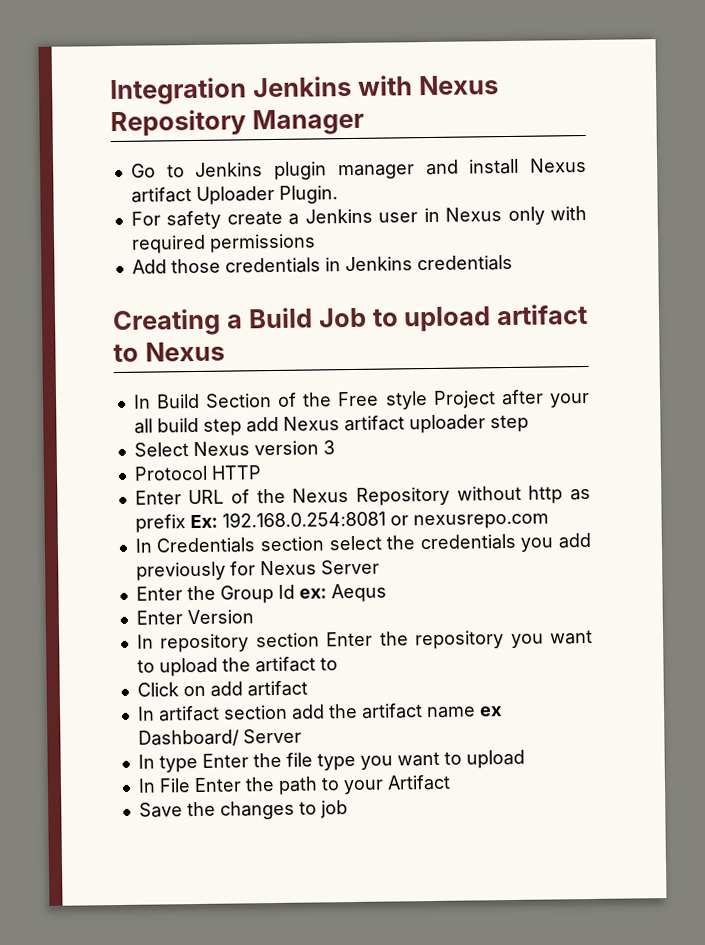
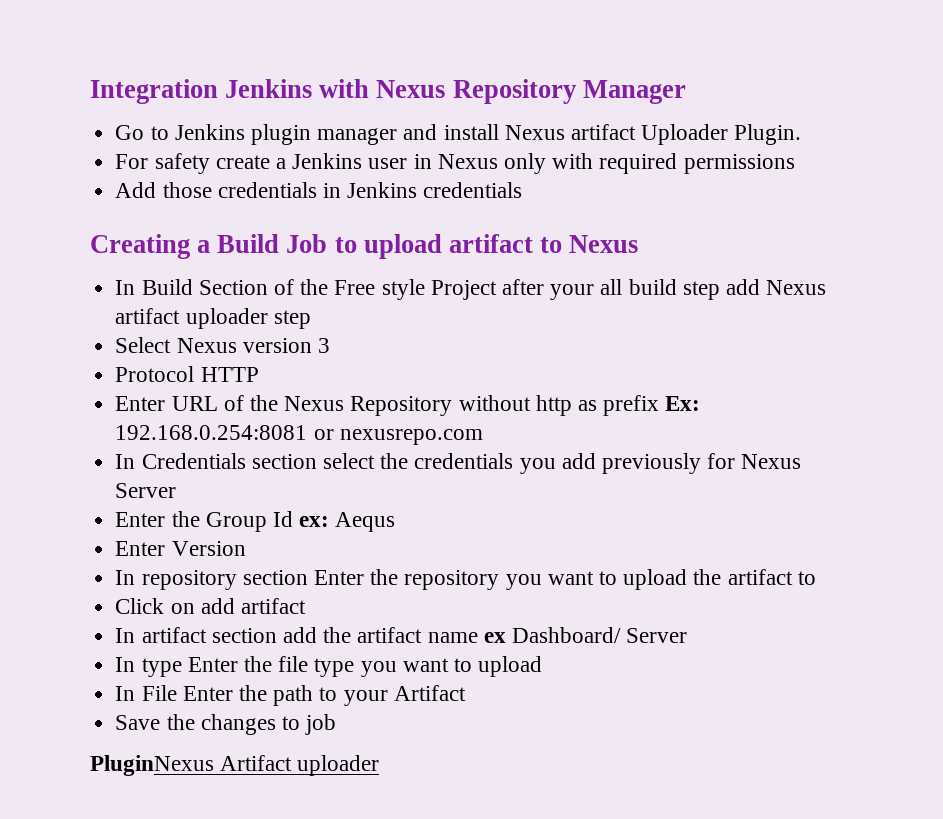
(348, 809) none -> [90,755,380,776] // PluginNexus Artifact uploader

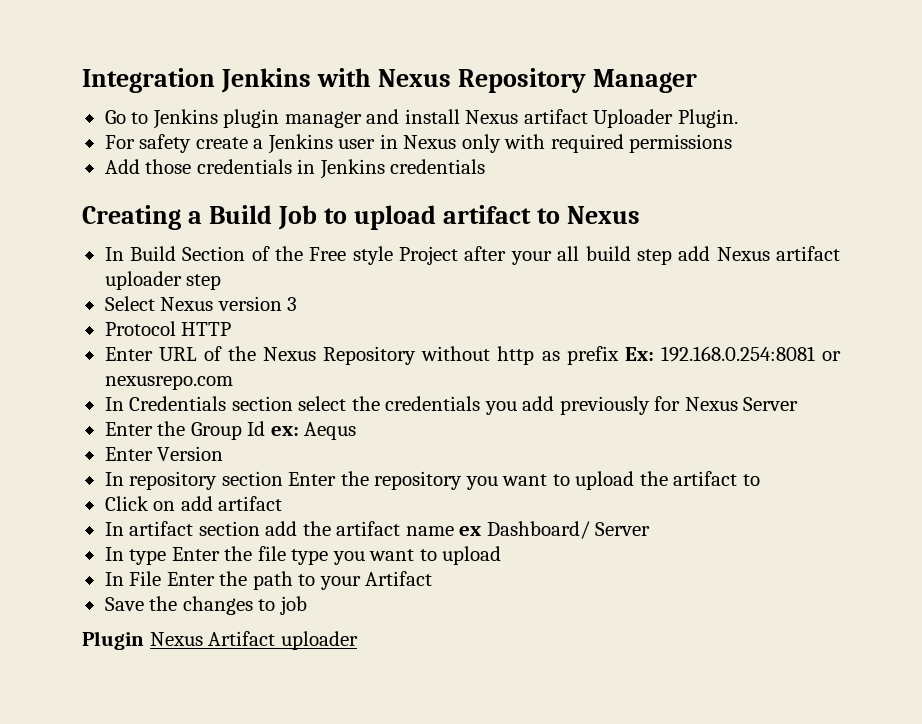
[90,755,214,776] PluginNexus -> [82,631,203,650] Plugin Nexus

